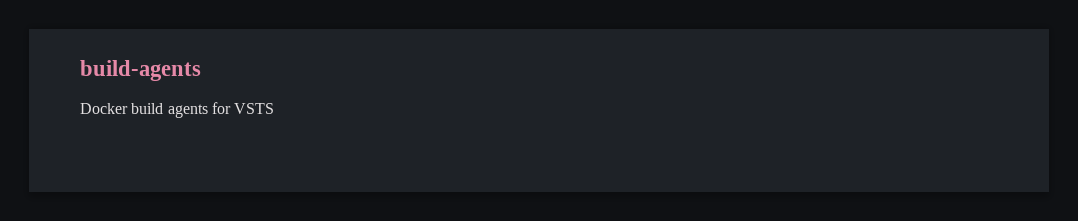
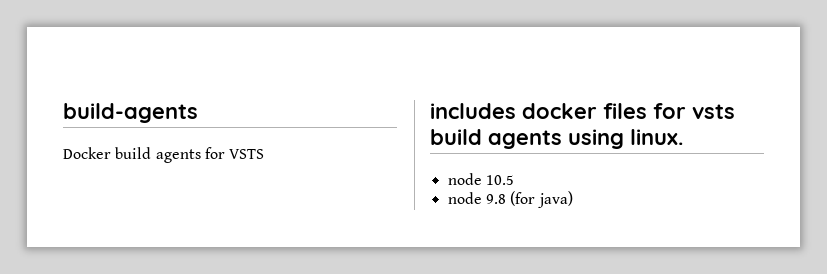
(275, 108) none -> [430,103,735,119] [430,129,683,149] [447,173,514,185] [447,191,573,208] // includes docker files for vsts build agents using linux. // node 10.5 // node 9.8 (for java)

